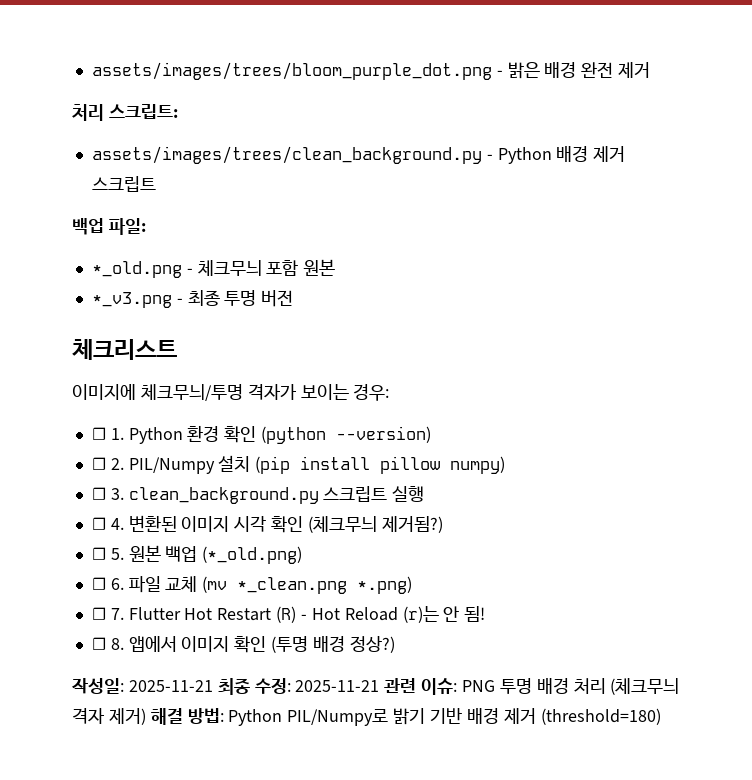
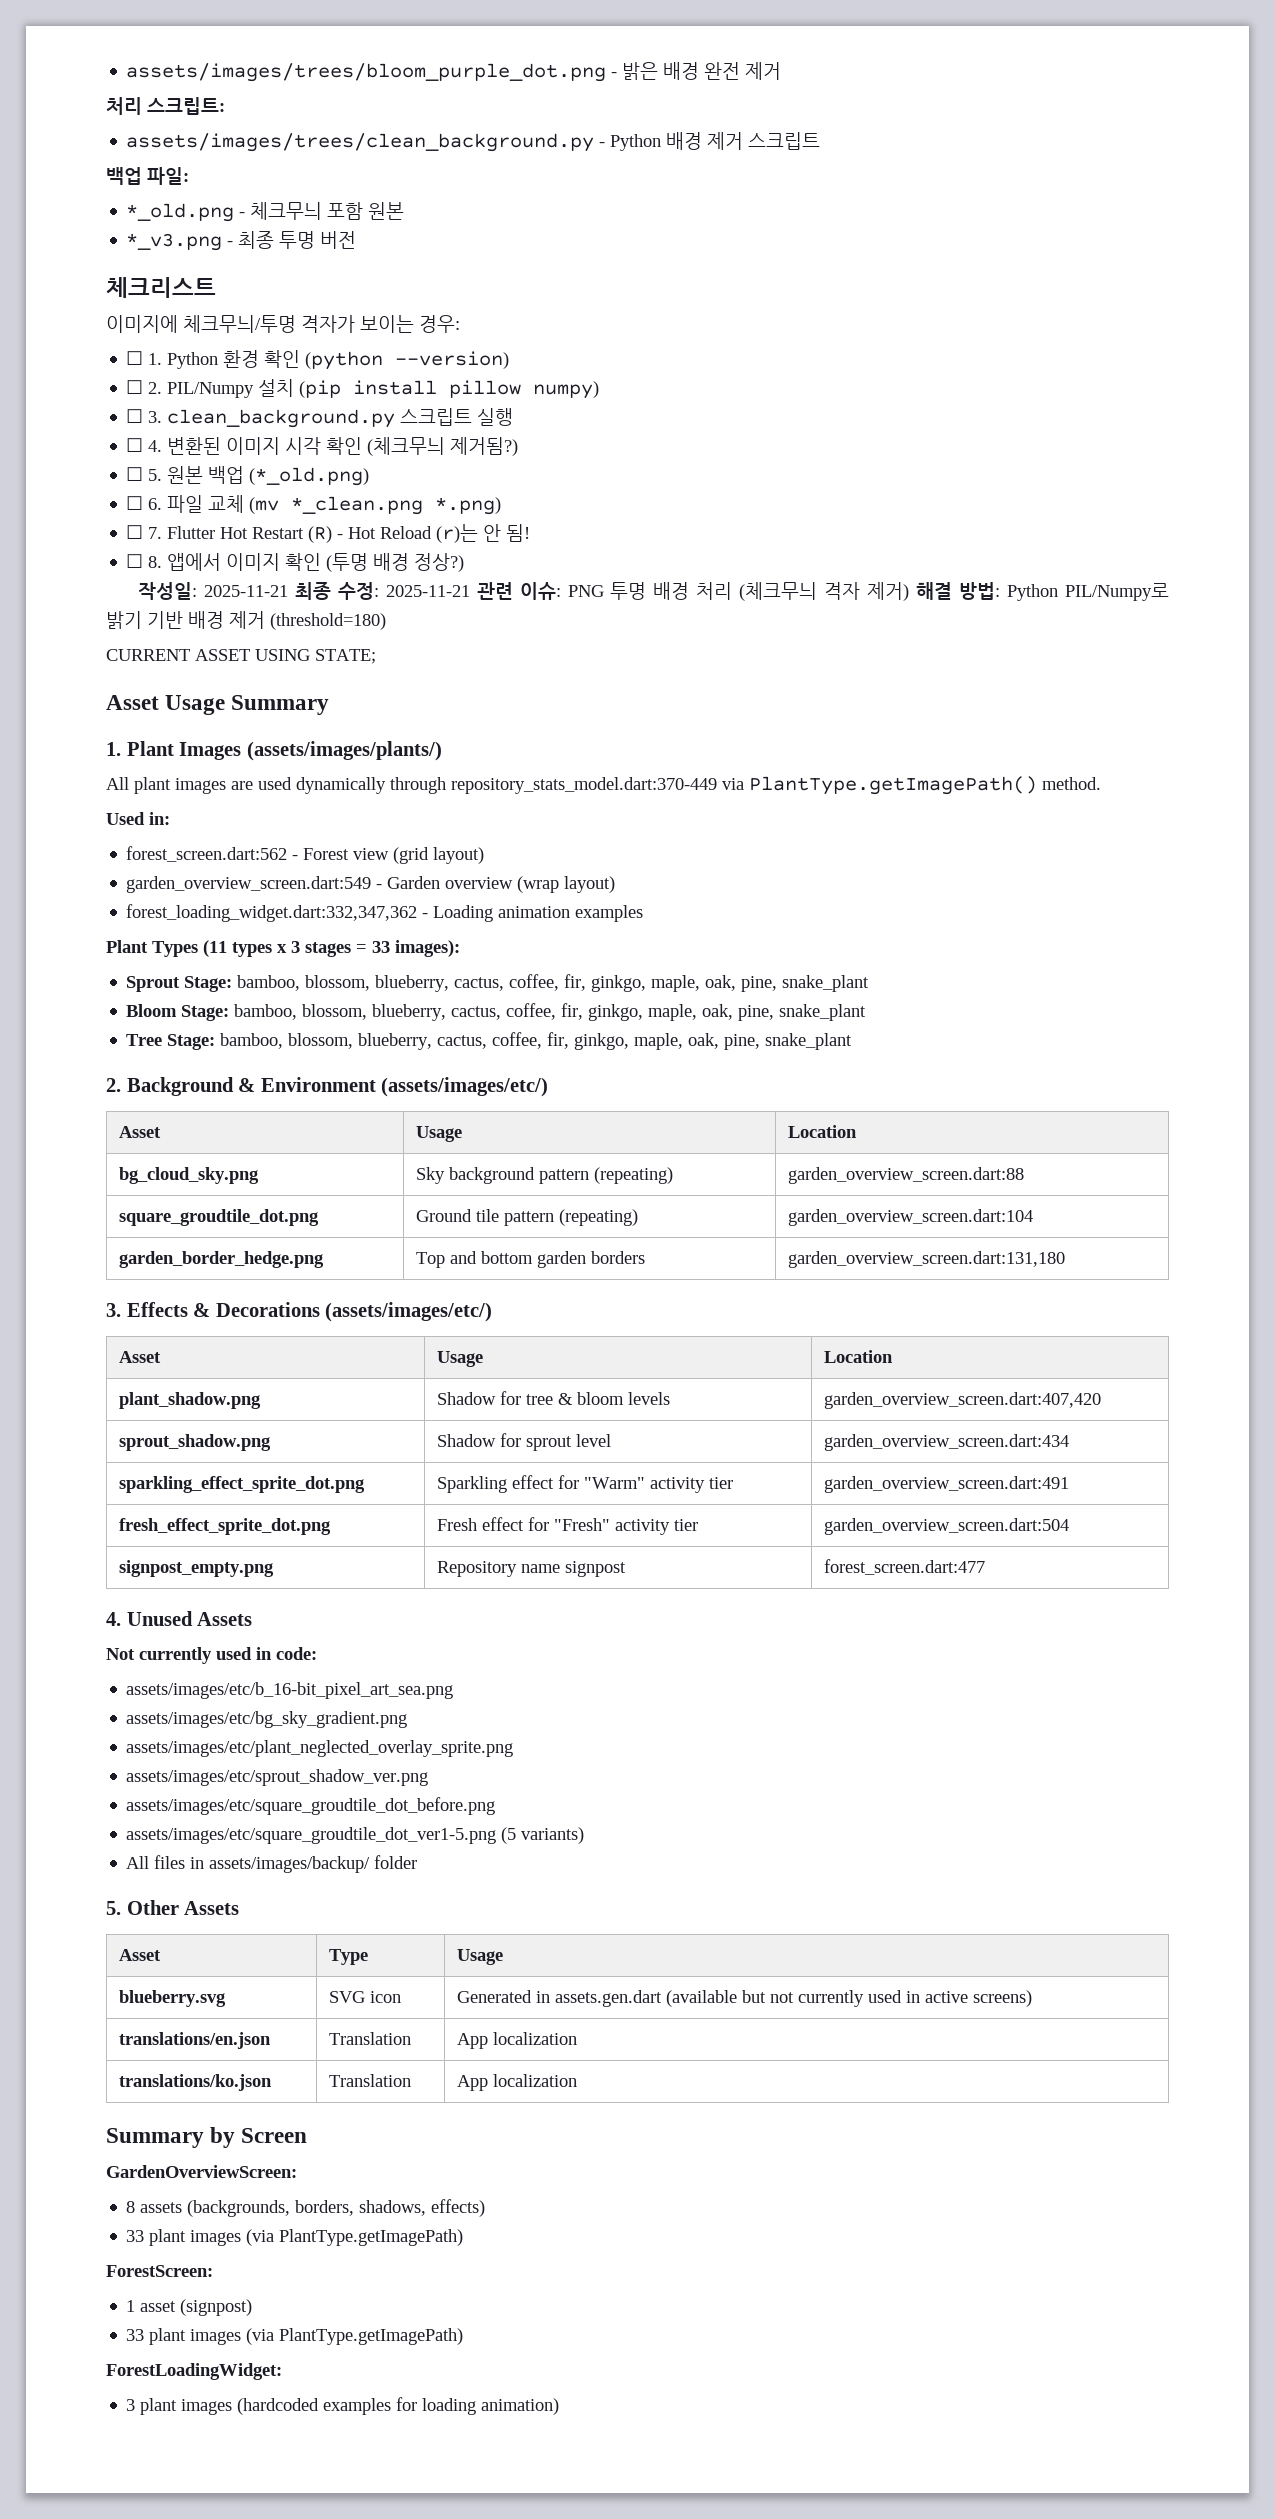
(661, 716) none -> [106,649,376,664] [106,695,330,715] [106,741,442,761] [106,776,1101,795] [106,812,170,825] [126,846,485,864] [126,876,616,893] [126,904,644,922] [106,940,460,957] [126,974,870,992] [126,1003,867,1021] [126,1032,853,1050] [106,1077,549,1097] [119,1126,162,1138] [416,1126,463,1142] [788,1125,858,1138] [119,1167,260,1184] [416,1167,674,1184] [788,1167,1025,1184] [119,1209,320,1226] [416,1209,639,1226] [788,1209,1034,1226] [119,1251,325,1268] [416,1251,646,1268] [788,1251,1066,1268] [106,1302,493,1322] [119,1351,162,1363] [437,1351,484,1367] [824,1350,894,1363] [119,1392,262,1409] [437,1391,671,1405] [824,1392,1102,1409] [119,1434,272,1451] [437,1433,612,1451] [824,1434,1070,1451] [119,1476,366,1493] [437,1475,734,1493] [824,1476,1070,1493] [119,1518,332,1535] [437,1517,699,1535] [824,1518,1070,1535] [119,1560,275,1577] [437,1561,627,1577] [824,1559,986,1575] [106,1611,253,1626] [106,1647,317,1664] [126,1682,454,1699] [126,1711,408,1728] [126,1740,514,1757] [126,1769,429,1786] [126,1797,496,1815] [126,1827,585,1844] [126,1855,418,1873] [106,1900,240,1915] [119,1949,162,1961] [329,1949,369,1965] [457,1949,504,1965] [119,1990,227,2007] [329,1991,402,2003] [457,1990,1033,2007] [119,2032,272,2049] [329,2032,412,2045] [457,2032,578,2049] [119,2074,273,2091] [329,2074,412,2087] [457,2074,578,2091] [106,2127,308,2148] [106,2165,297,2178] [126,2199,486,2217] [126,2229,464,2246] [106,2265,213,2277] [126,2299,253,2316] [126,2328,464,2345] [106,2363,282,2380] [126,2397,560,2415] // CURRENT ASSET USING STATE; // Asset Usage Summary // 1. Plant Images (assets/images/plants/) // All plant images are used dynamically through repository_stats_model.dart:370-449 via PlantType.getImagePath() method. // Used in: // forest_screen.dart:562 - Forest view (grid layout) // garden_overview_screen.dart:549 - Garden overview (wrap layout) // forest_loading_widget.dart:332,347,362 - Loading animation examples // Plant Types (11 types x 3 stages = 33 images): // Sprout Stage: bamboo, blossom, blueberry, cactus, coffee, fir, ginkgo, maple, oak, pine, snake_plant // Bloom Stage: bamboo, blossom, blueberry, cactus, coffee, fir, ginkgo, maple, oak, pine, snake_plant // Tree Stage: bamboo, blossom, blueberry, cactus, coffee, fir, ginkgo, maple, oak, pine, snake_plant // 2. Background & Environment (assets/images/etc/) // Asset | Usage | Location // bg_cloud_sky.png | Sky background pattern (repeating) | garden_overview_screen.dart:88 // square_groudtile_dot.png | Ground tile pattern (repeating) | garden_overview_screen.dart:104 // garden_border_hedge.png | Top and bottom garden borders | garden_overview_screen.dart:131,180 // 3. Effects & Decorations (assets/images/etc/) // Asset | Usage | Location // plant_shadow.png | Shadow for tree & bloom levels | garden_overview_screen.dart:407,420 // sprout_shadow.png | Shadow for sprout level | garden_overview_screen.dart:434 // sparkling_effect_sprite_dot.png | Sparkling effect for "Warm" activity tier | garden_overview_screen.dart:491 // fresh_effect_sprite_dot.png | Fresh effect for "Fresh" activity tier | garden_overview_screen.dart:504 // signpost_empty.png | Repository name signpost | forest_screen.dart:477 // 4. Unused Assets // Not currently used in code: // assets/images/etc/b_16-bit_pixel_art_sea.png // assets/images/etc/bg_sky_gradient.png // assets/images/etc/plant_neglected_overlay_sprite.png // assets/images/etc/sprout_shadow_ver.png // assets/images/etc/square_groudtile_dot_before.png // assets/images/etc/square_groudtile_dot_ver1-5.png (5 variants) // All files in assets/images/backup/ folder // 5. Other Assets // Asset | Type | Usage // blueberry.svg | SVG icon | Generated in assets.gen.dart (available but not currently used in active screens) // translations/en.json | Translation | App localization // translations/ko.json | Translation | App localization // Summary by Screen // GardenOverviewScreen: // 8 assets (backgrounds, borders, shadows, effects) // 33 plant images (via PlantType.getImagePath) // ForestScreen: // 1 asset (signpost) // 33 plant images (via PlantType.getImagePath) // ForestLoadingWidget: // 3 plant images (hardcoded examples for loading animation)

